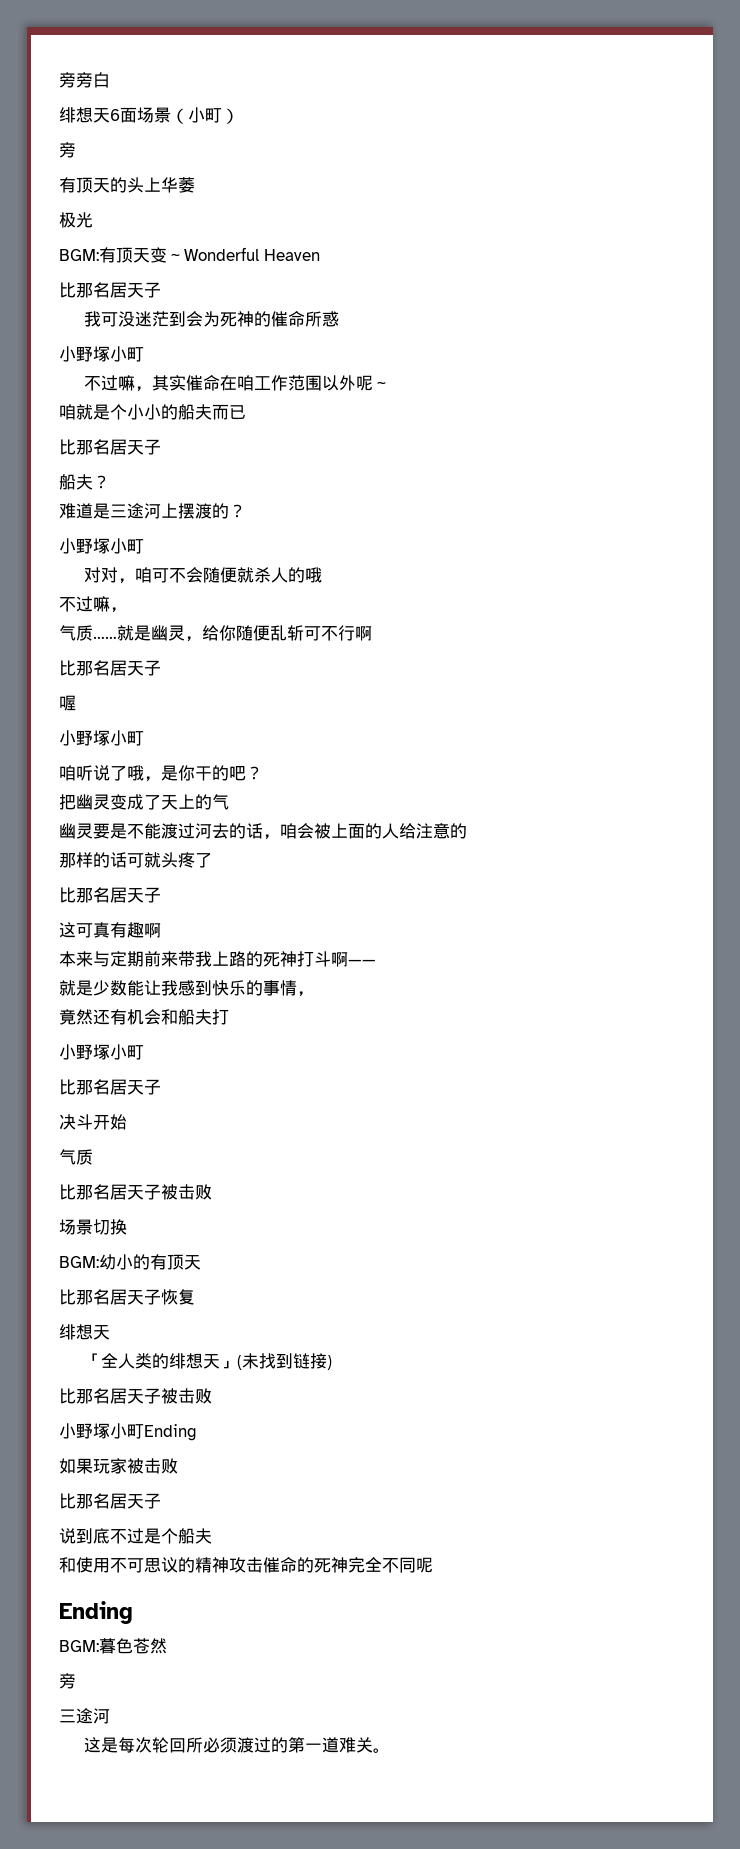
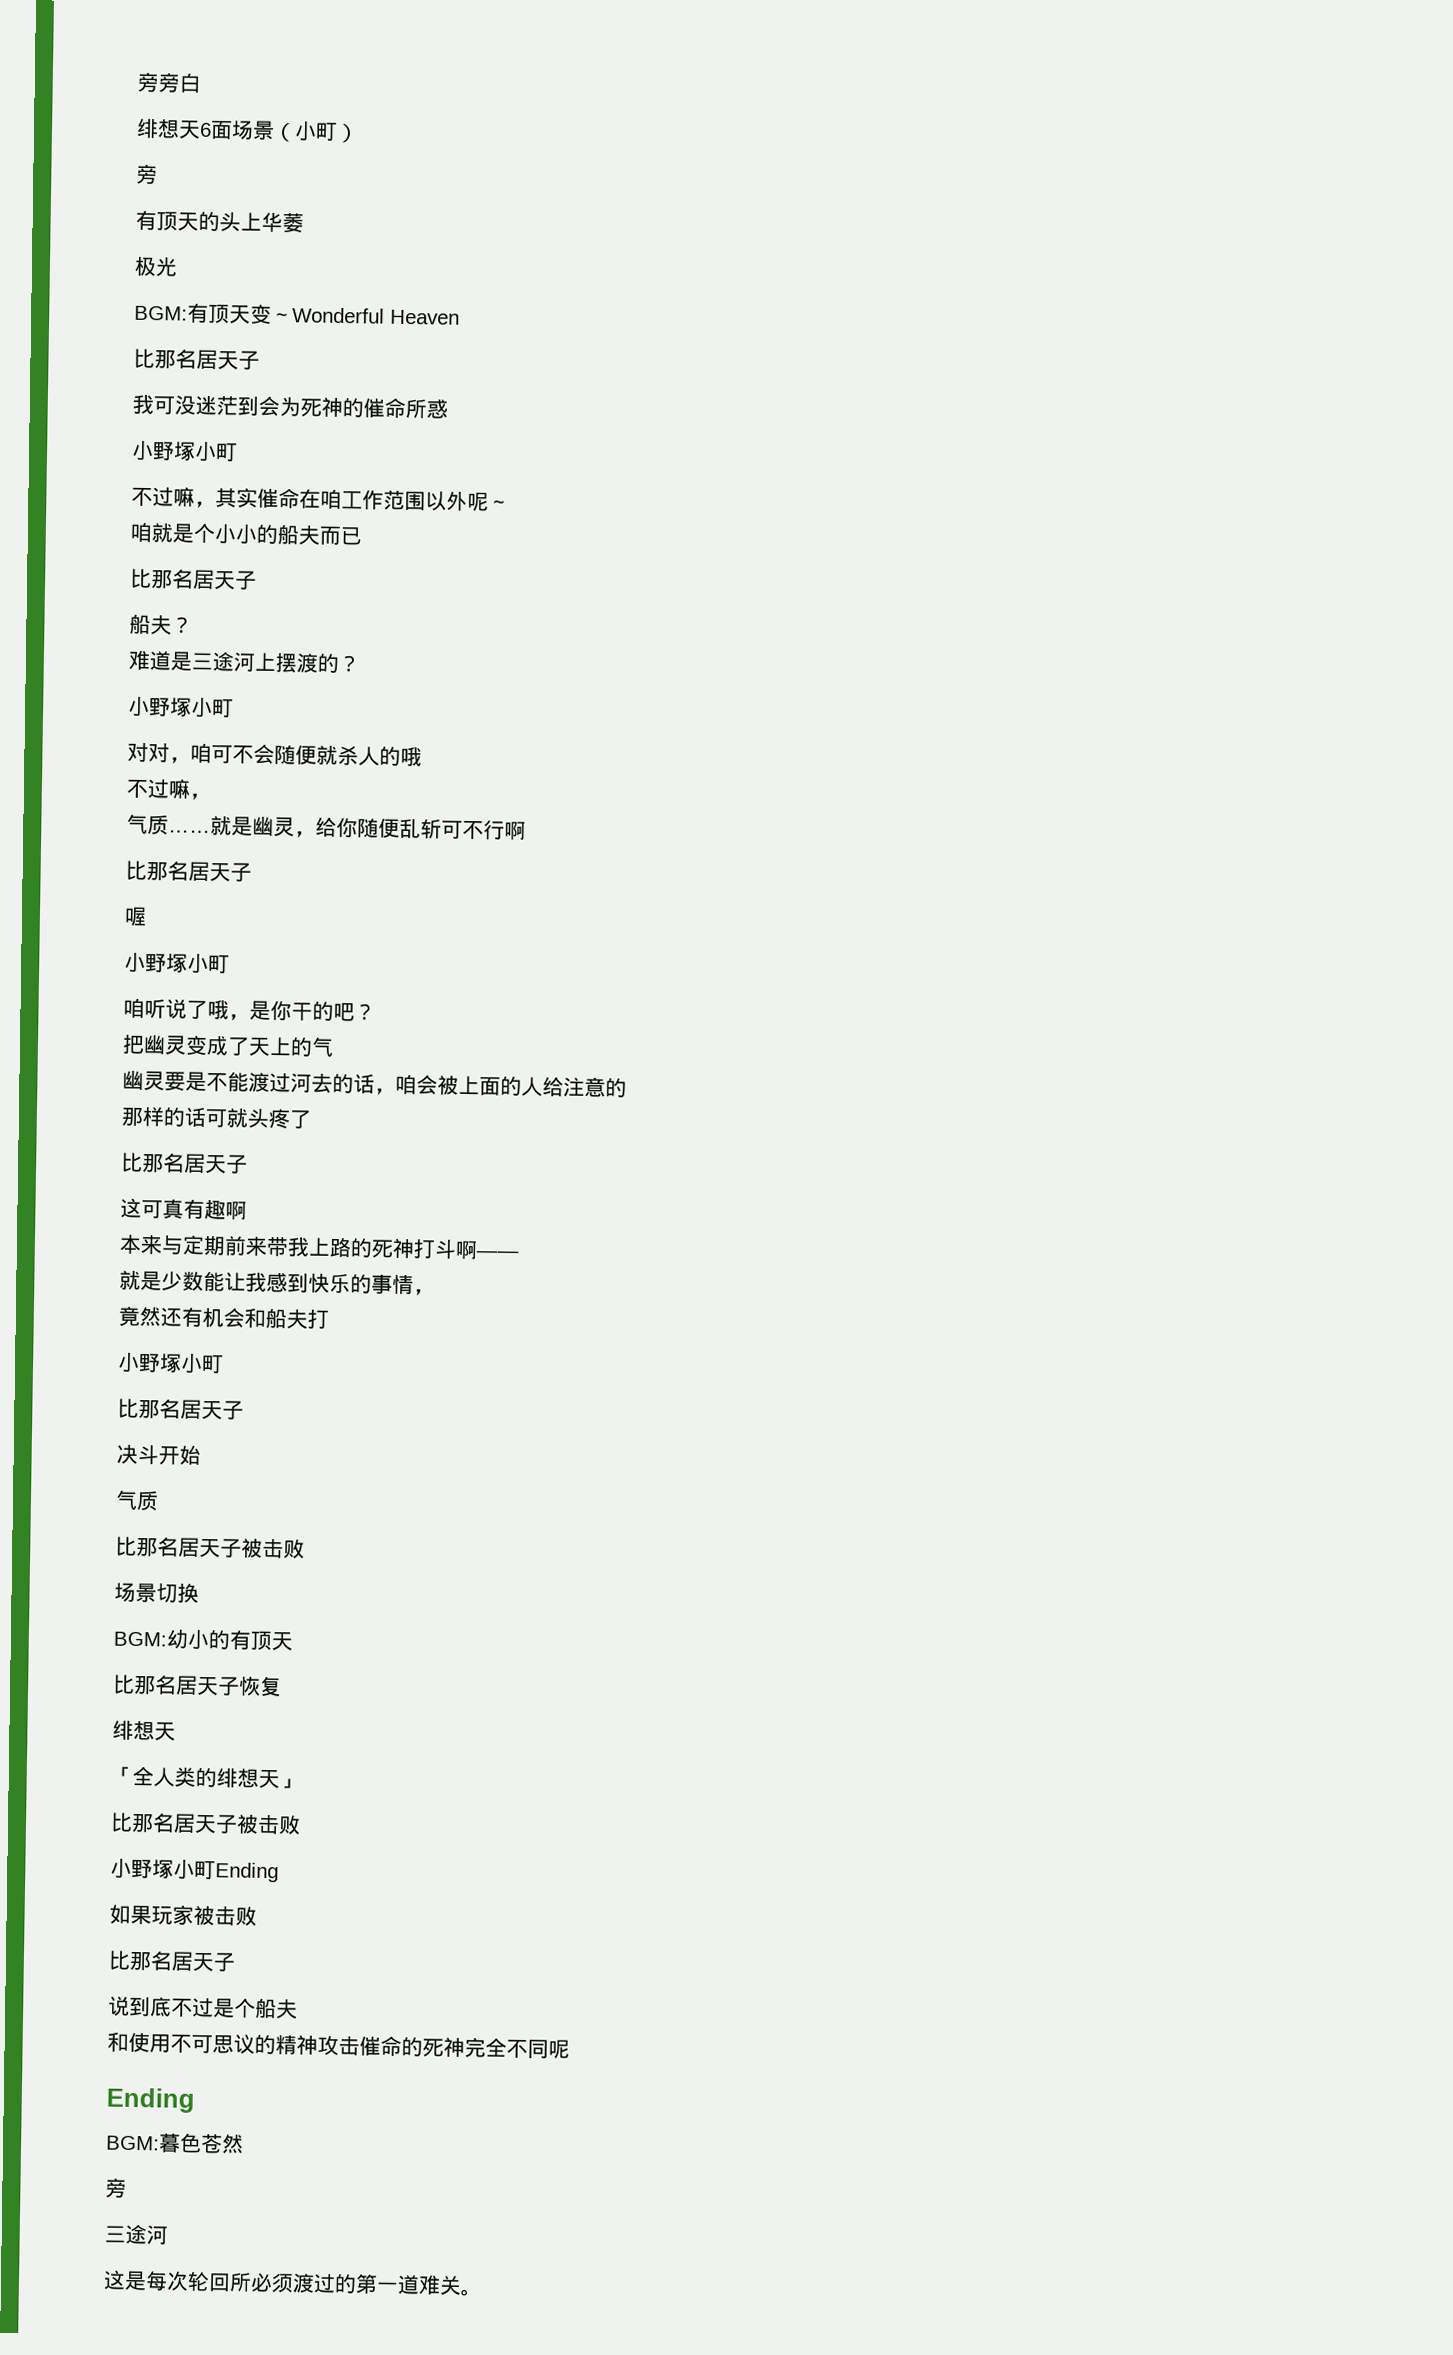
[236,1353,332,1370] (未找到链接) -> (301, 1783) none

